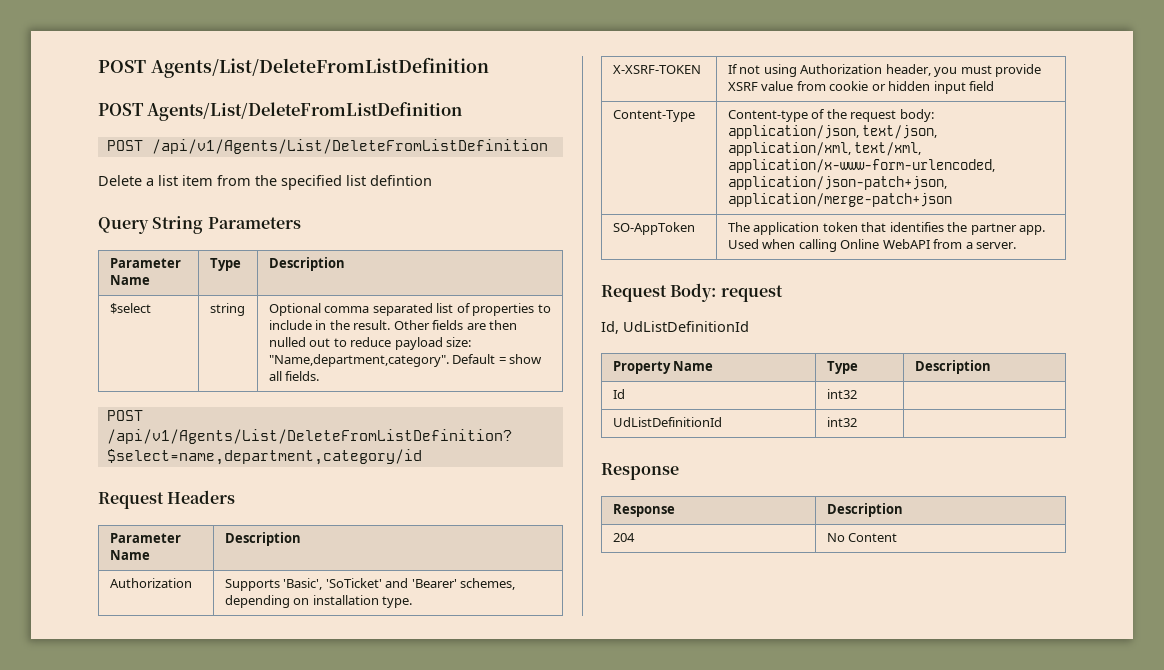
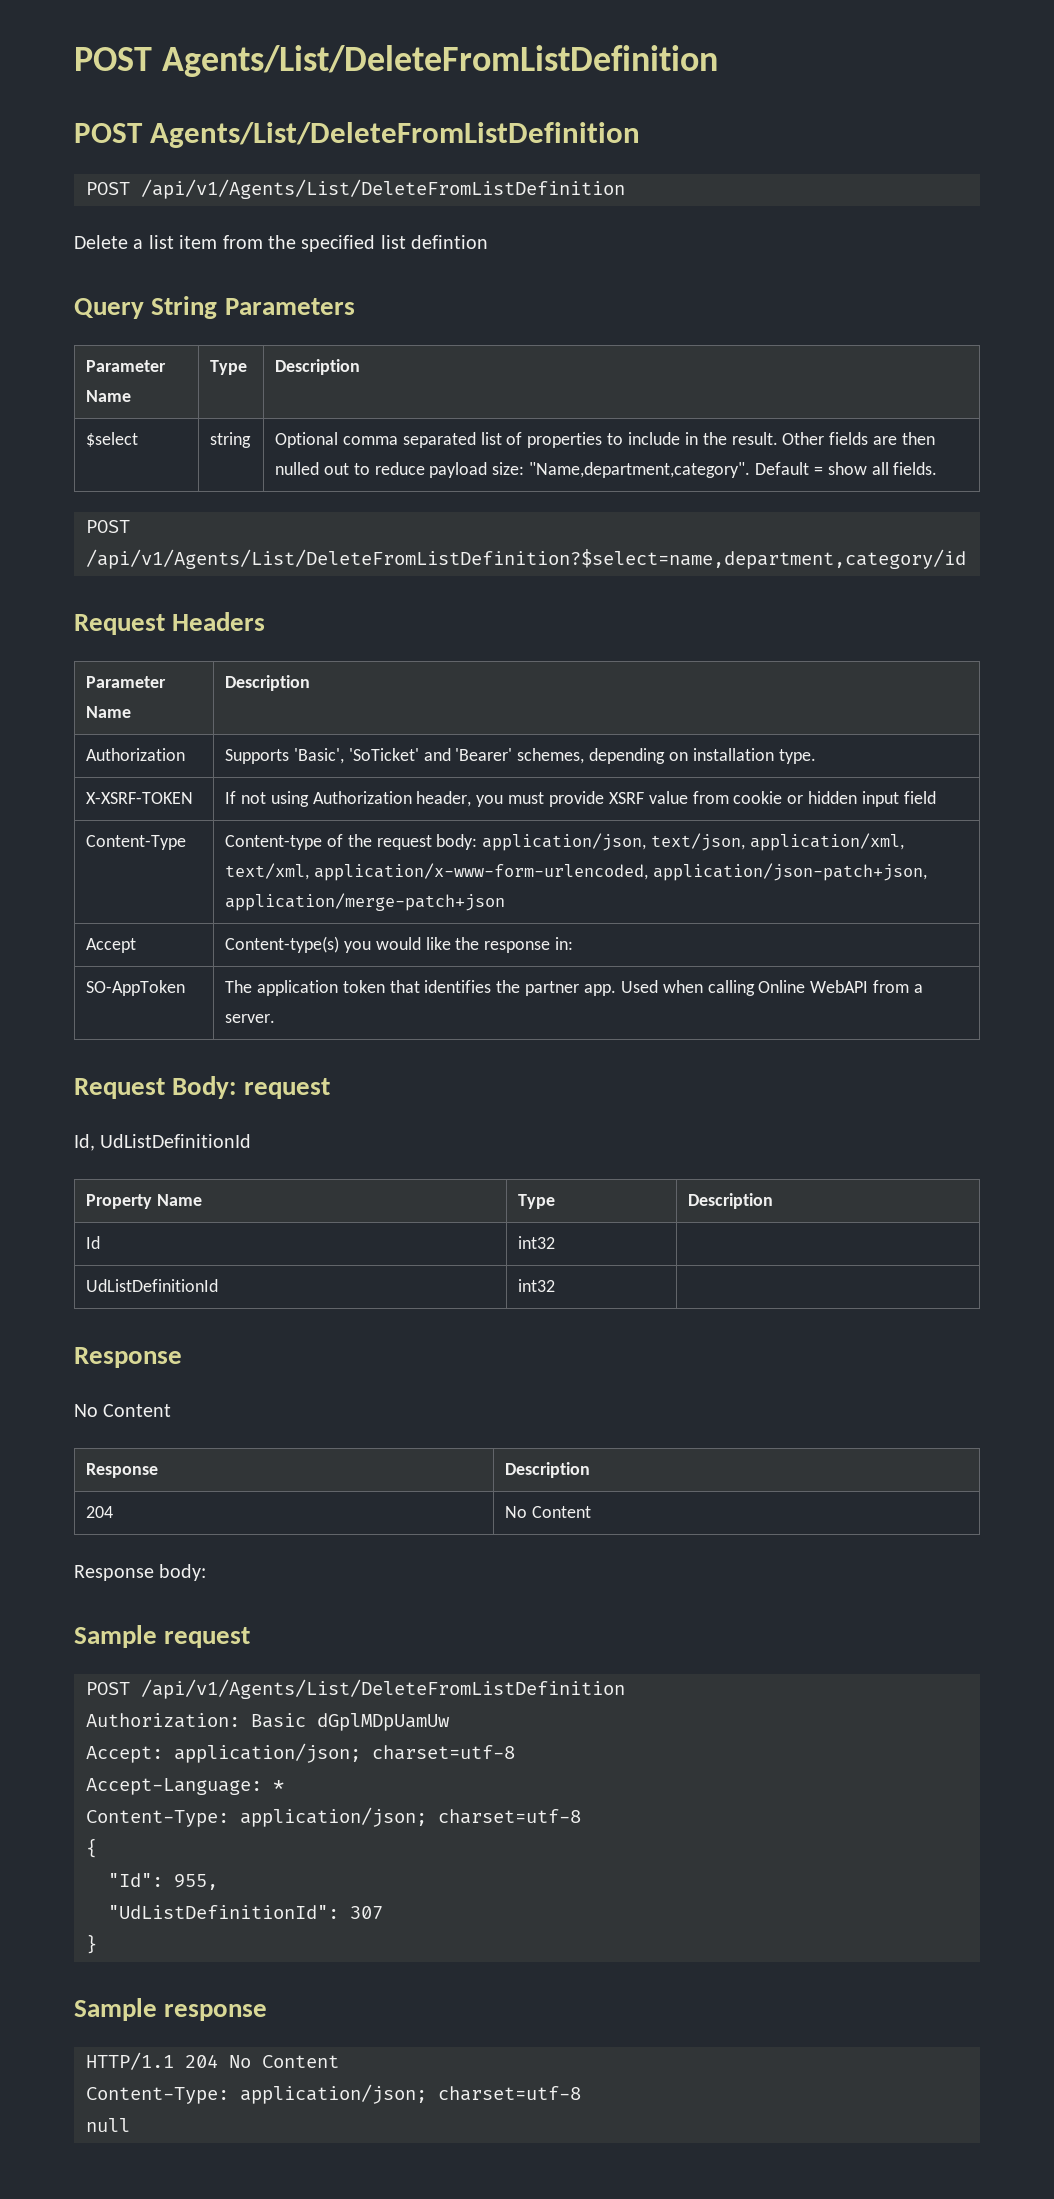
(952, 200) none -> [85,938,136,953] [224,936,574,953] // Accept | Content-type(s) you would like the response in:
(679, 471) none -> [74,1404,172,1417] // No Content
(898, 537) none -> [74,1564,207,1581] [74,1625,251,1648] [86,1679,625,1699] [86,1713,450,1731] [86,1743,515,1763] [86,1778,284,1795] [86,1807,581,1827] [86,1838,97,1858] [108,1873,218,1890] [108,1905,383,1919] [86,1934,97,1954] [74,1998,268,2021] [86,2052,339,2070] [86,2084,581,2104] [86,2118,130,2132] // Response body: // Sample request // POST /api/v1/Agents/List/DeleteFromListDefinition // Authorization: Basic dGplMDpUamUw // Accept: application/json; charset=utf-8 // Accept-Language: * // Content-Type: application/json; charset=utf-8 // { // "Id": 955, // "UdListDefinitionId": 307 // } // Sample response // HTTP/1.1 204 No Content // Content-Type: application/json; charset=utf-8 // null

